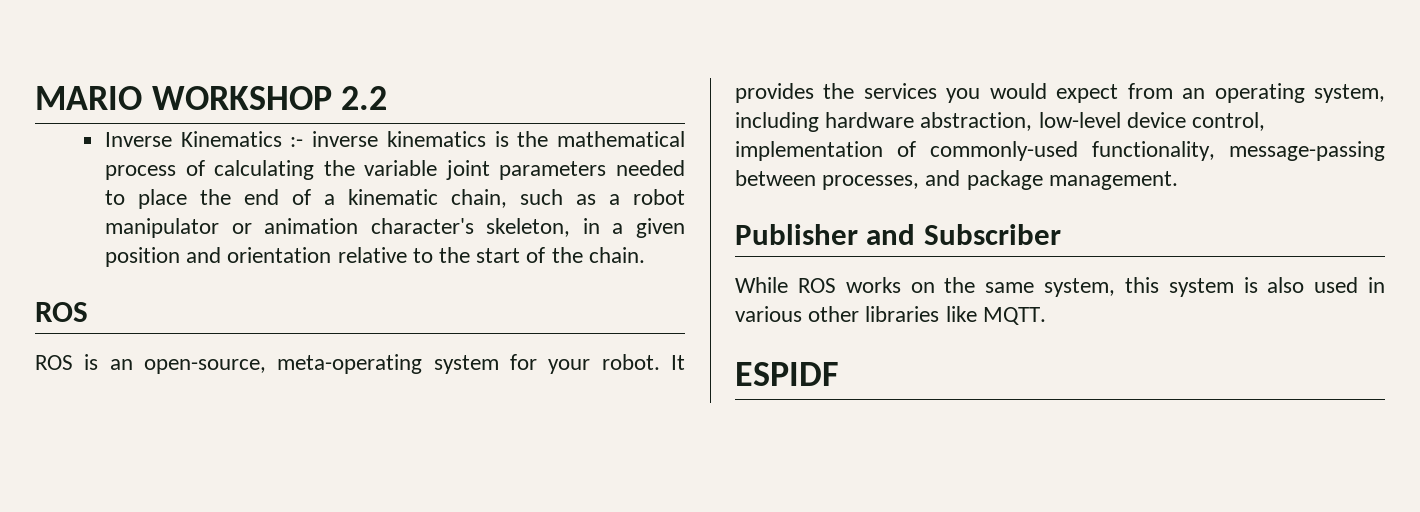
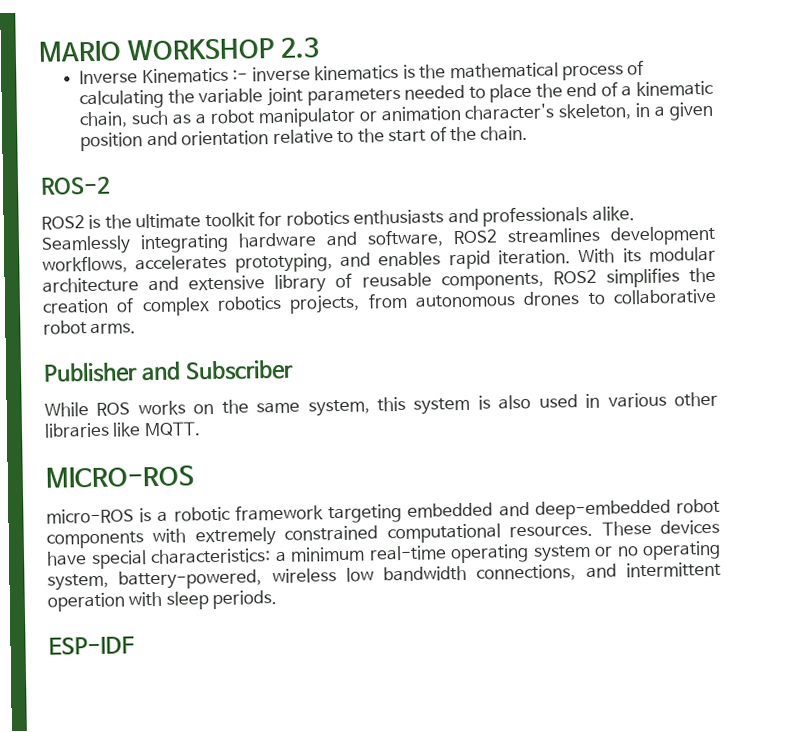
[341,86,388,110] 2.2 -> [280,37,320,59] 2.3
[35,302,88,322] [35,354,686,374] [735,83,1385,103] [735,112,1266,132] [735,141,1385,161] [735,170,1178,190] ROS // ROS is an open-source, meta-operating system for your robot. It provides the services you would expect from an operating system, including hardware abstraction, low-level device control, implementation of commonly-used functionality, message-passing between processes, and package management. -> [40,176,111,195] [41,205,635,230] [41,225,717,255] [42,246,717,274] [42,267,716,294] [42,288,717,317] [43,320,137,335] ROS-2 // ROS2 is the ultimate toolkit for robotics enthusiasts and professionals alike. Seamlessly integrating hardware and software, ROS2 streamlines development workflows, accelerates prototyping, and enables rapid iteration. With its modular architecture and extensive library of reusable components, ROS2 simplifies the creation of complex robotics projects, from autonomous drones to collaborative robot arms.
[735,362,839,386] ESPIDF -> [45,465,194,488] [46,498,720,524] [46,519,721,549] [46,540,721,570] [47,561,721,591] [47,590,278,612] [48,636,135,655] MICRO-ROS // micro-ROS is a robotic framework targeting embedded and deep-embedded robot components with extremely constrained computational resources. These devices have special characteristics: a minimum real-time operating system or no operating system, battery-powered, wireless low bandwidth connections, and intermittent operation with sleep periods. // ESP-IDF

